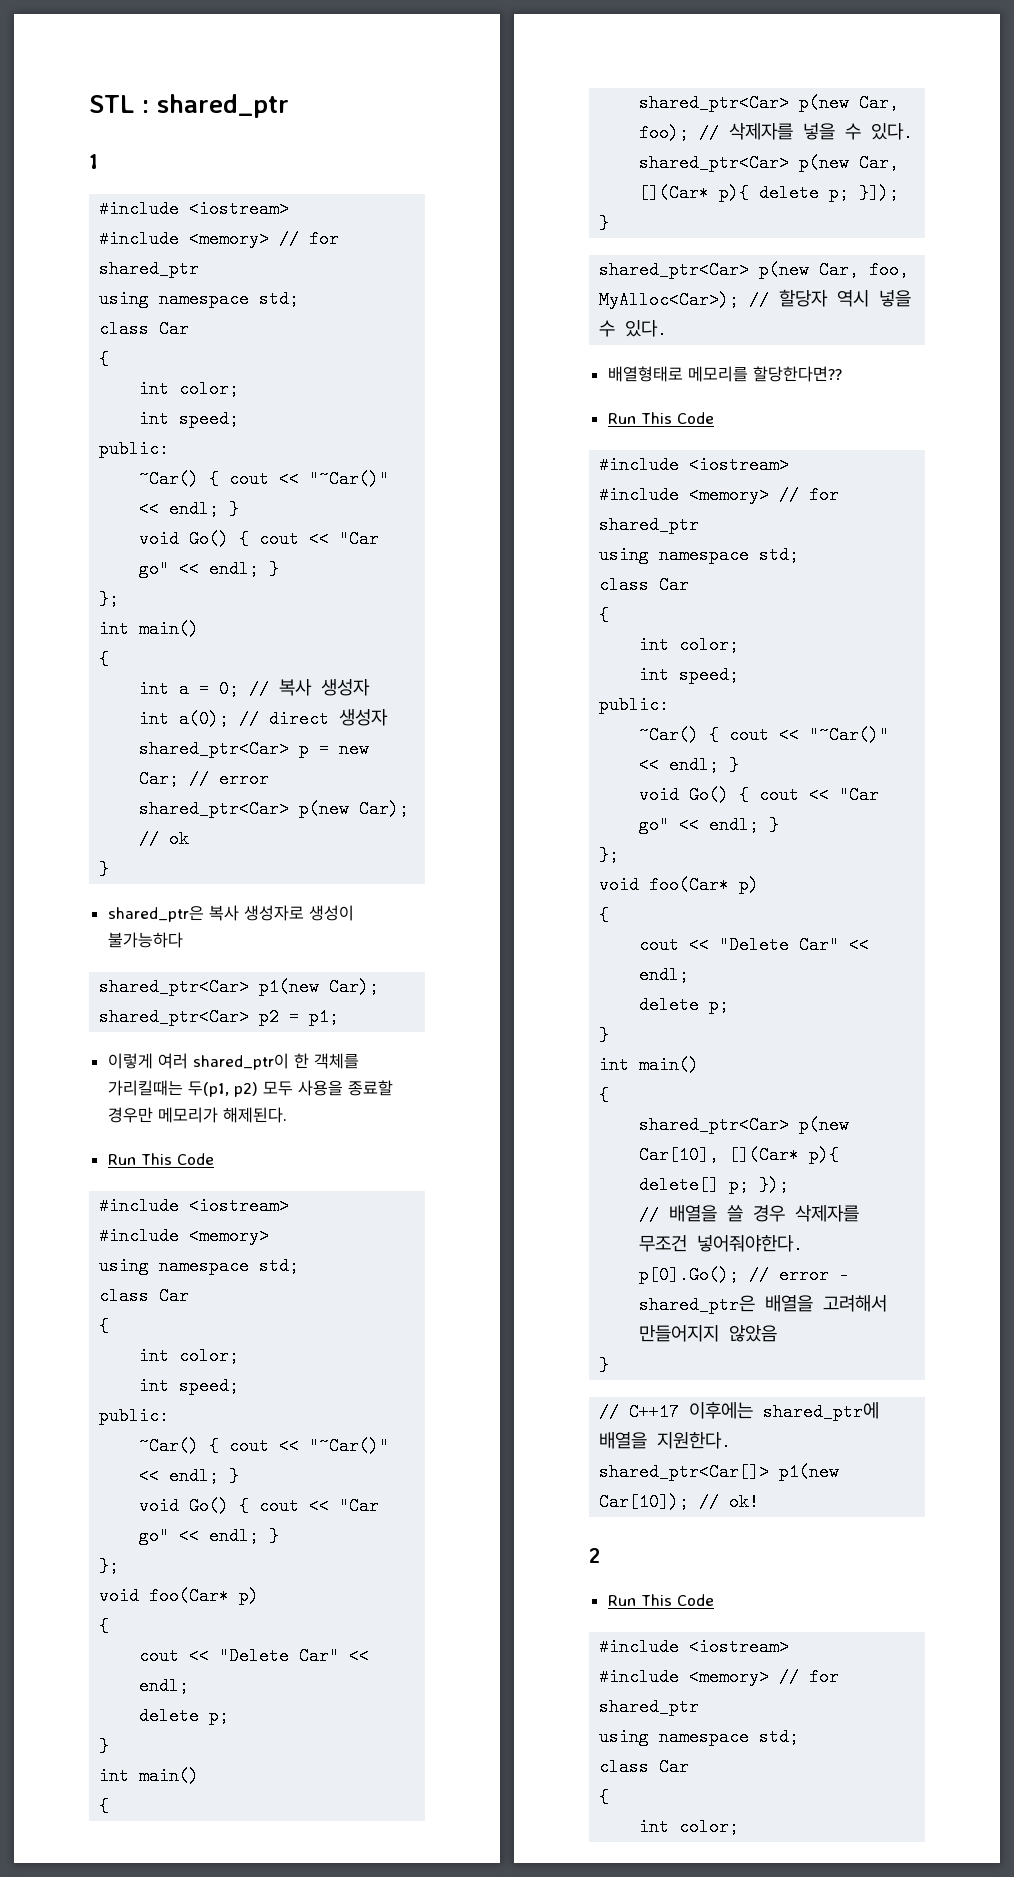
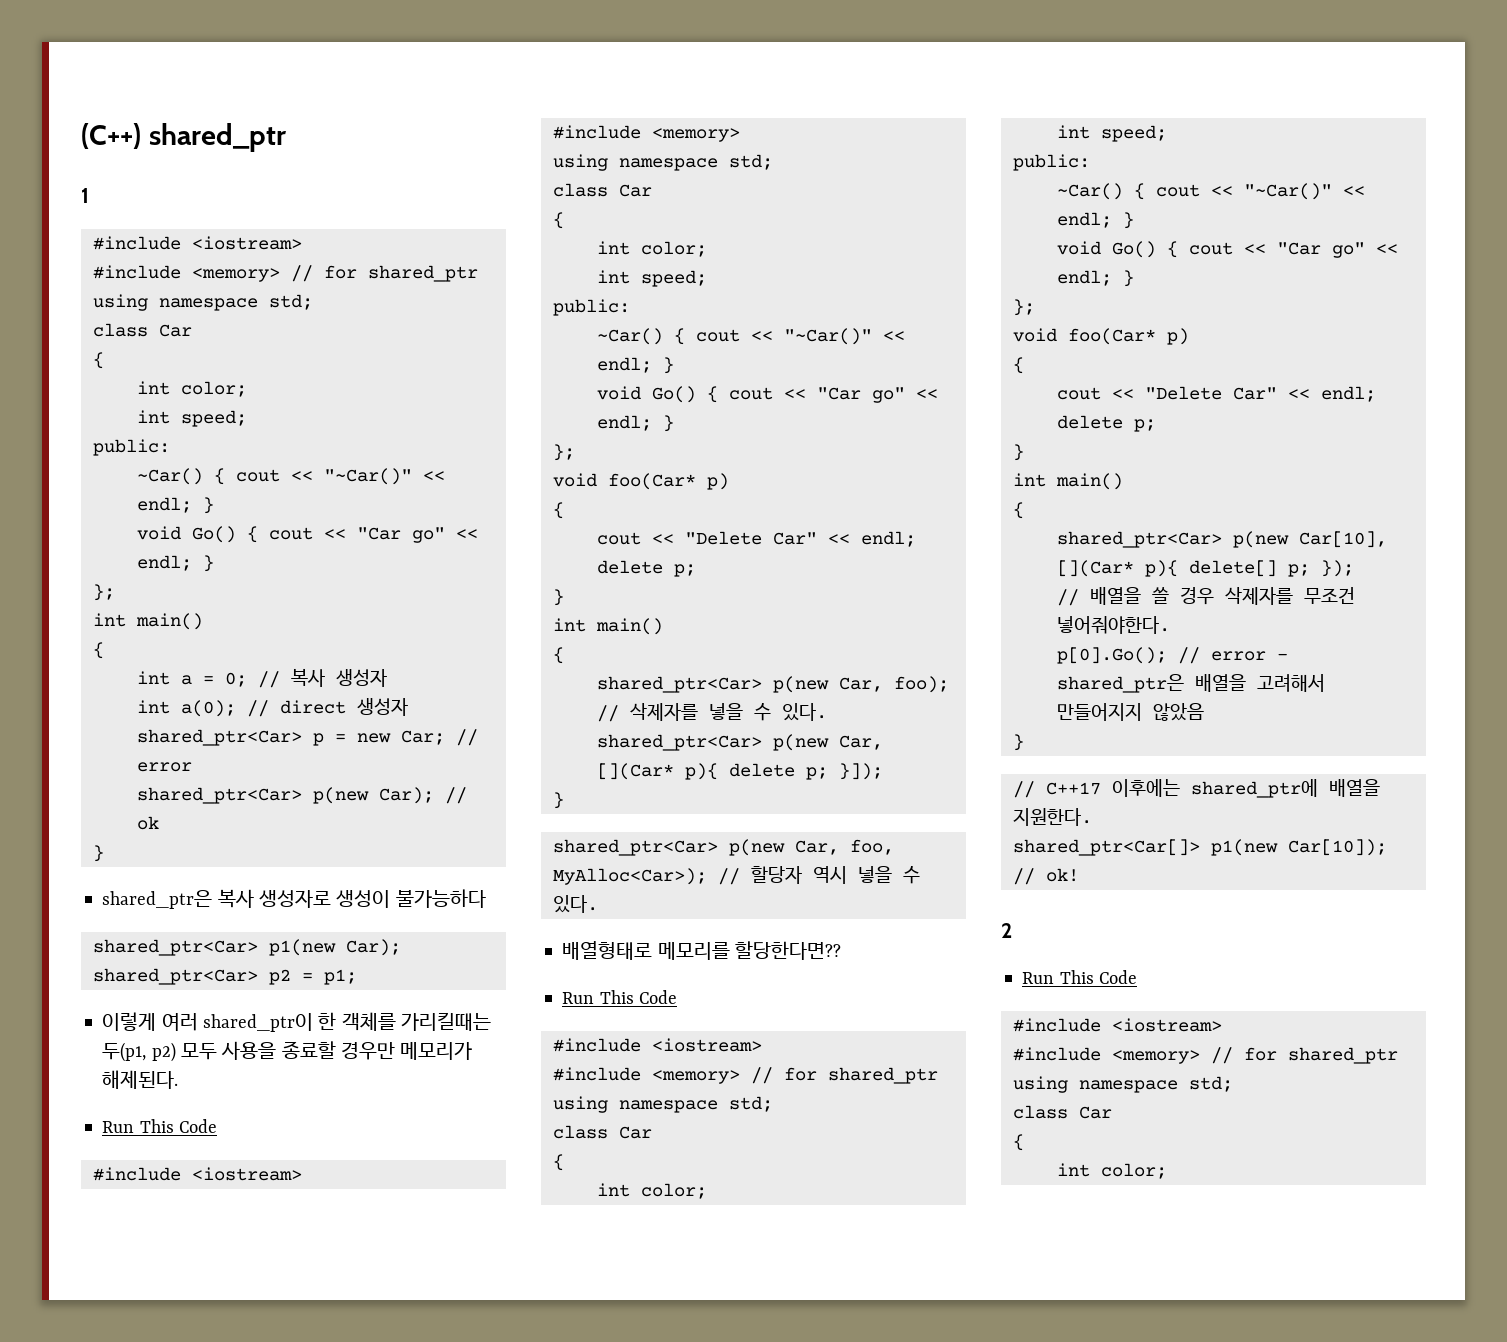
[89,95,149,113] STL : -> [81,123,141,149] (C++)

